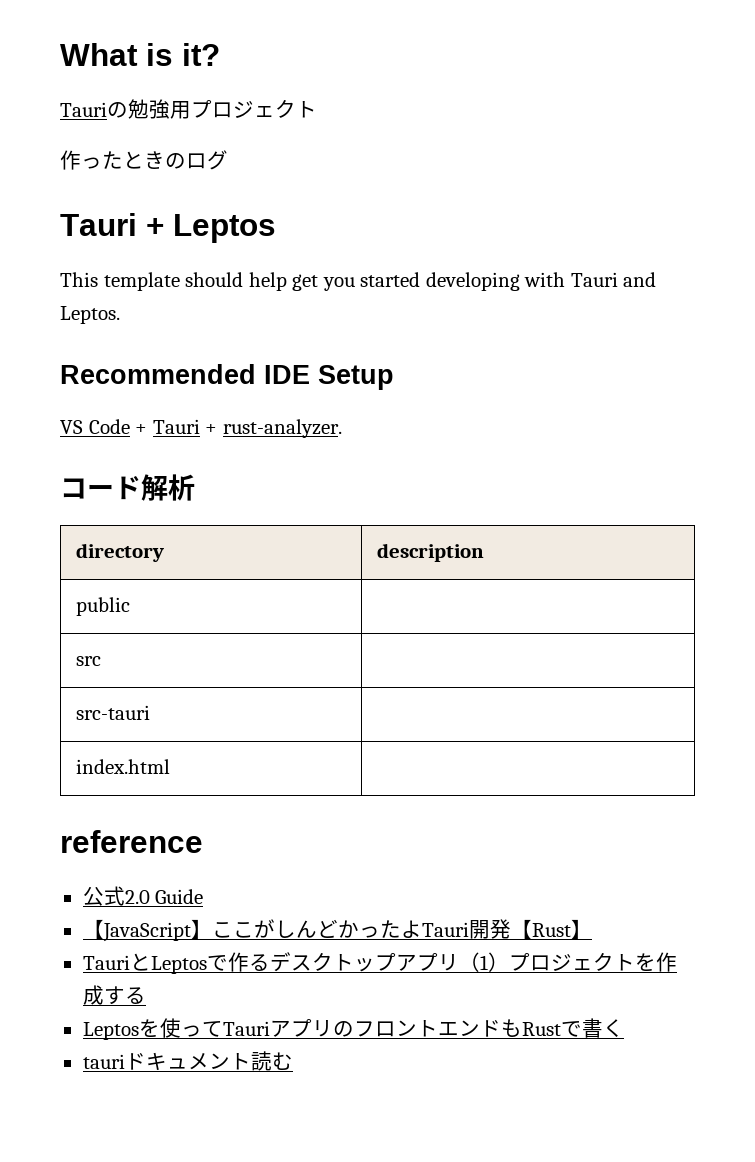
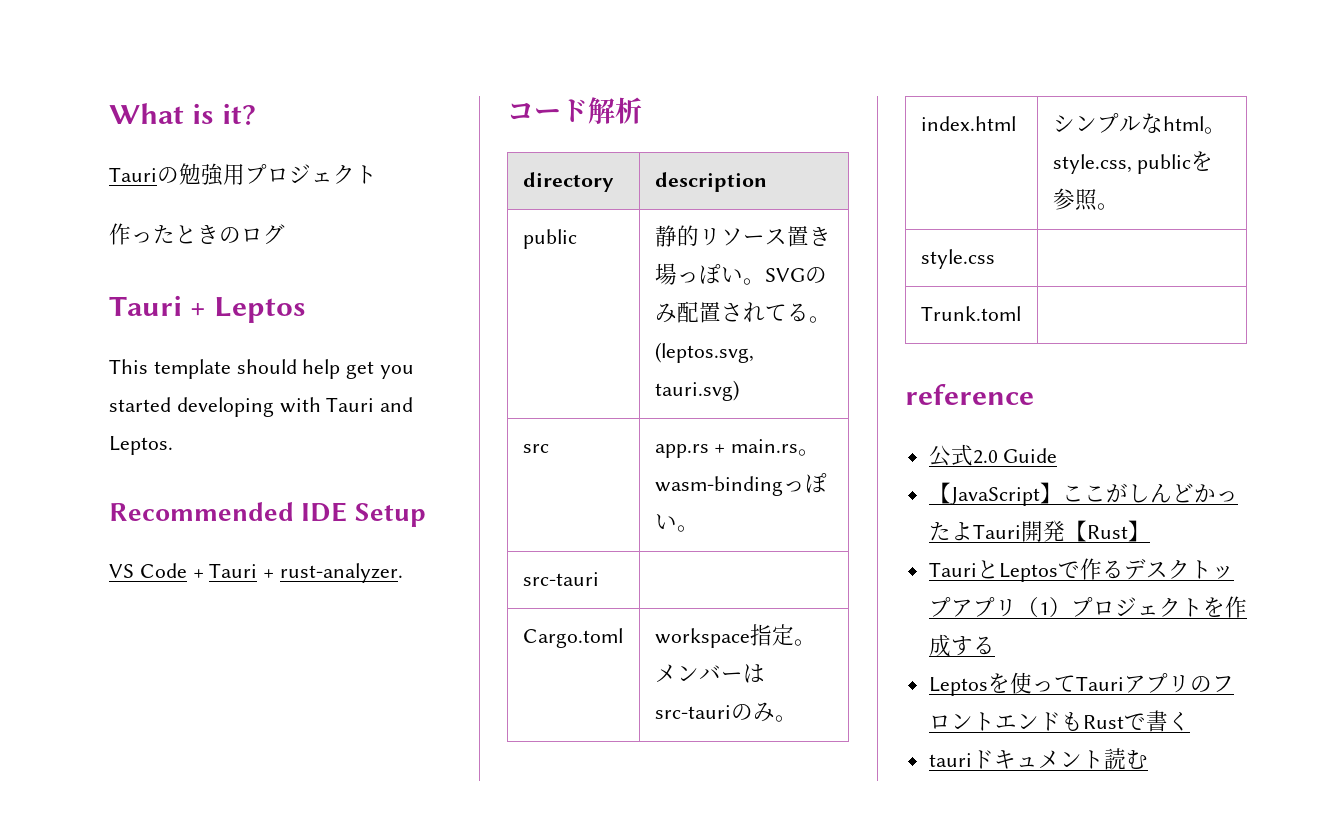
[75,656,101,666] [75,705,150,720] [75,759,170,774] // src | // src-tauri | // index.html -> [654,225,831,247] [654,263,827,285] [654,301,831,323] [654,342,754,363] [654,380,739,401] [522,444,549,453] [654,439,821,458] [654,473,827,496] [654,514,699,532] [522,572,599,586] [522,628,623,648] [654,624,816,648] [654,664,765,683] [654,702,797,722] [920,116,1016,131] [1052,113,1226,134] [1052,151,1214,174] [1052,188,1119,211] [920,249,995,269] [920,306,1021,321] 静的リソース置き場っぽい。SVGのみ配置されてる。(leptos.svg, tauri.svg) // src | app.rs + main.rs。wasm-bindingっぽい。 // src-tauri | // Cargo.toml | workspace指定。メンバーはsrc-tauriのみ。 // index.html | シンプルなhtml。style.css, publicを参照。 // style.css | // Trunk.toml

